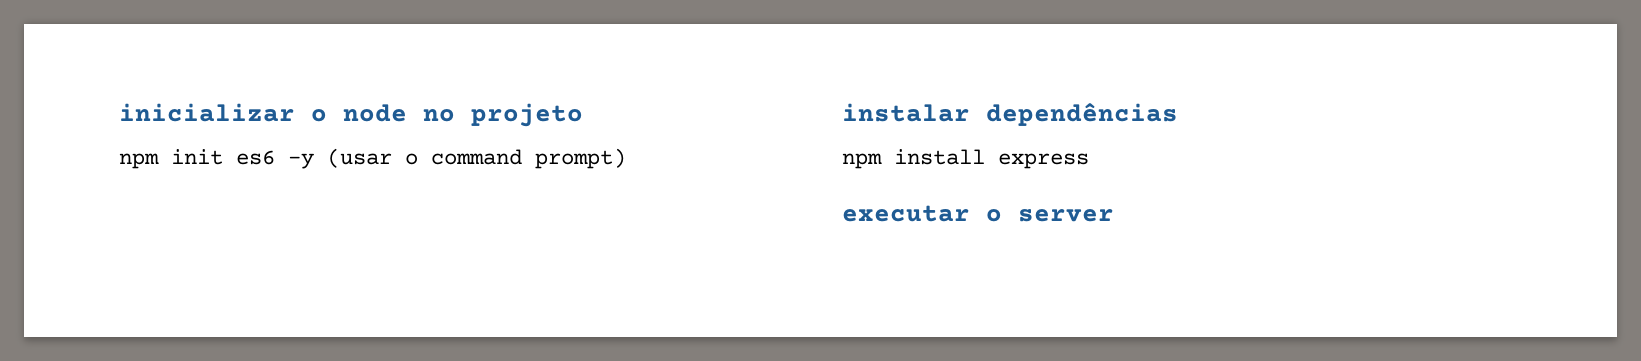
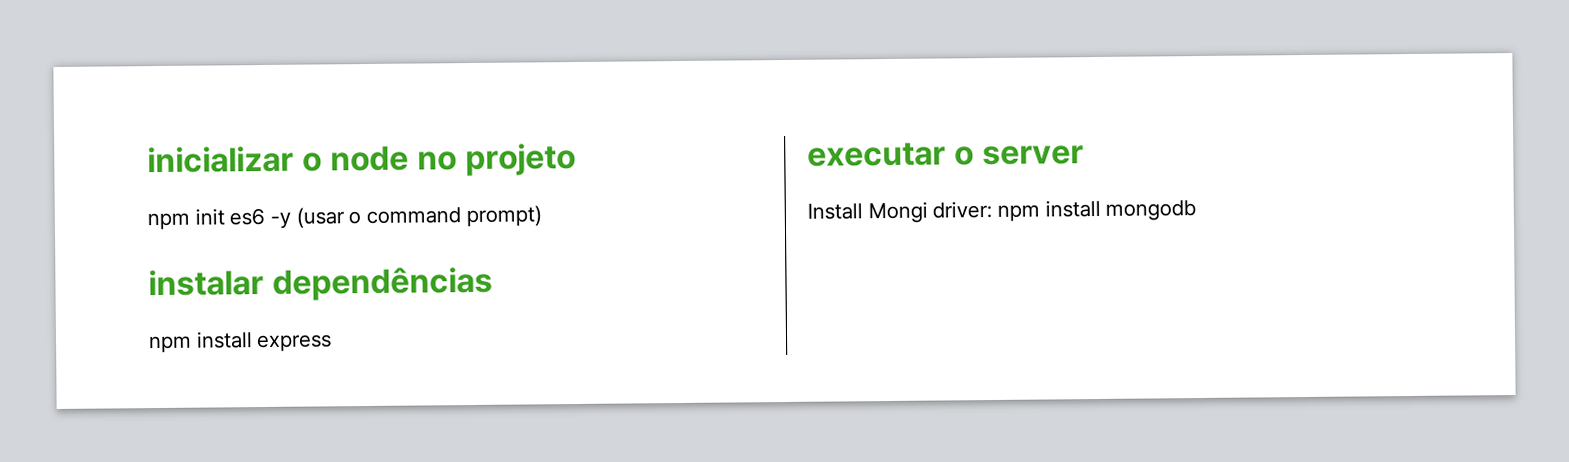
(1114, 215) none -> [807,199,1197,224] // Install Mongi driver: npm install mongodb

